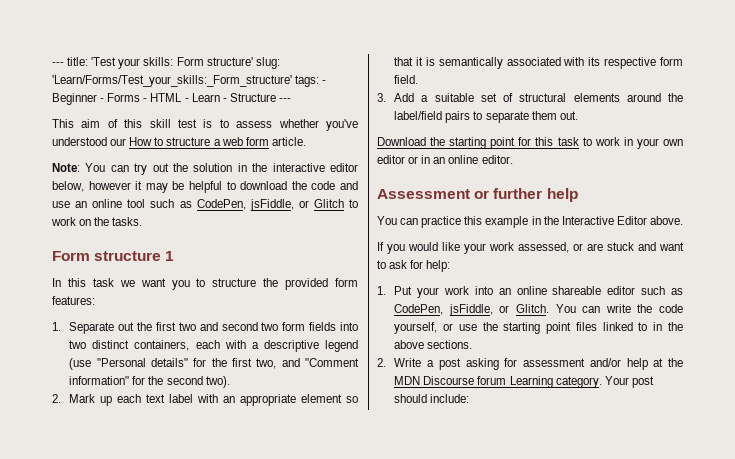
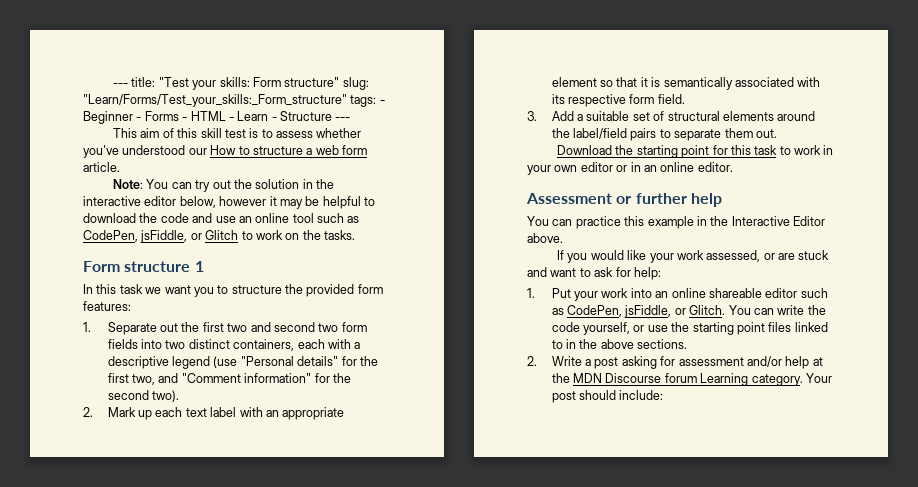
[91,57,117,66] 'Test -> [158,77,189,87] "Test
[206,57,280,69] [52,75,292,87] structure' slug: 'Learn/Forms/Test_your_skills:_Form_structure' -> [284,77,369,90] [83,94,347,107] structure" slug: "Learn/Forms/Test_your_skills:_Form_structure"

